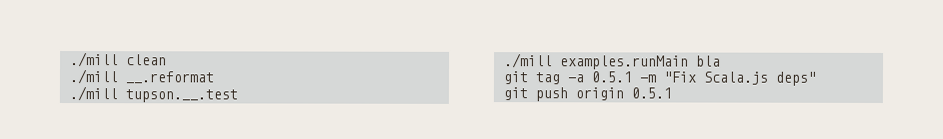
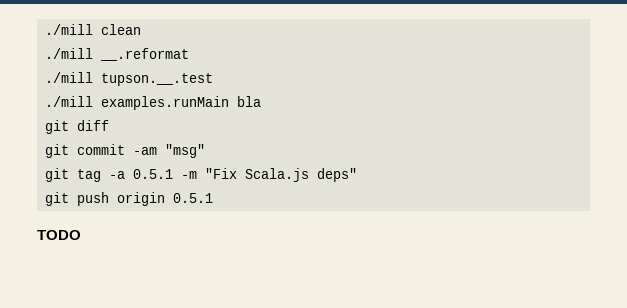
(721, 61) none -> [44,120,109,134] [44,144,205,158] // git diff // git commit -am "msg"
(672, 93) none -> [37,230,81,240] // TODO

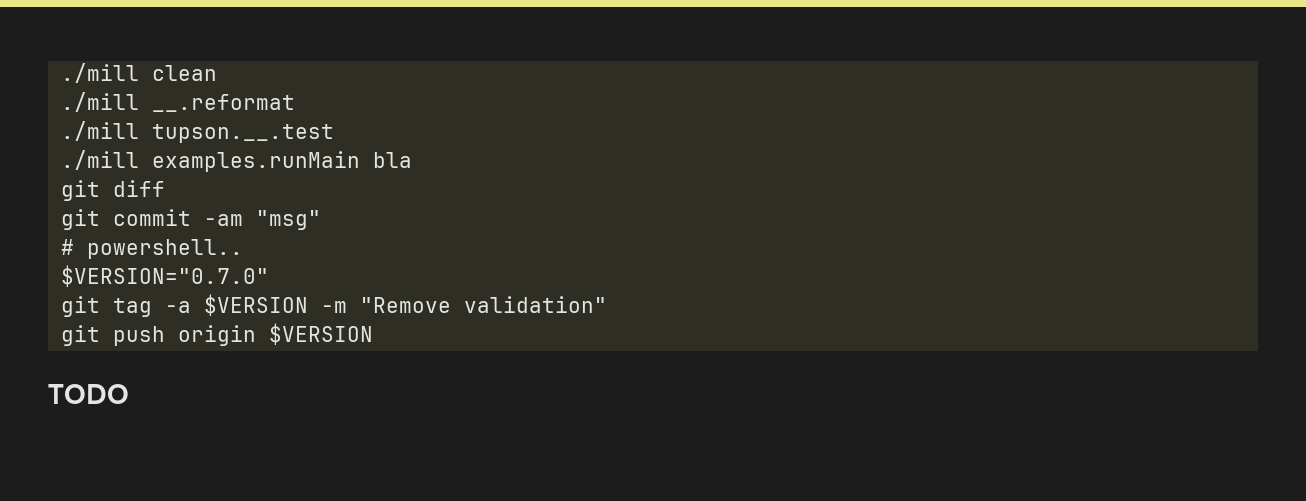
(205, 151) none -> [60,239,243,259] [60,265,269,287] // # powershell.. // $VERSION="0.7.0"
[132,168,357,182] 0.5.1 -m "Fix Scala.js deps" -> [203,294,607,316] $VERSION -m "Remove validation"
[172,193,213,203] 0.5.1 -> [268,323,373,345] $VERSION

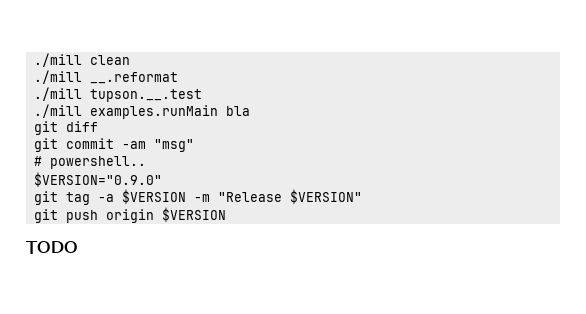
[60,265,269,287] $VERSION="0.7.0" -> [33,172,162,187] $VERSION="0.9.0"
[359,296,607,313] "Remove validation" -> [217,189,362,204] "Release $VERSION"

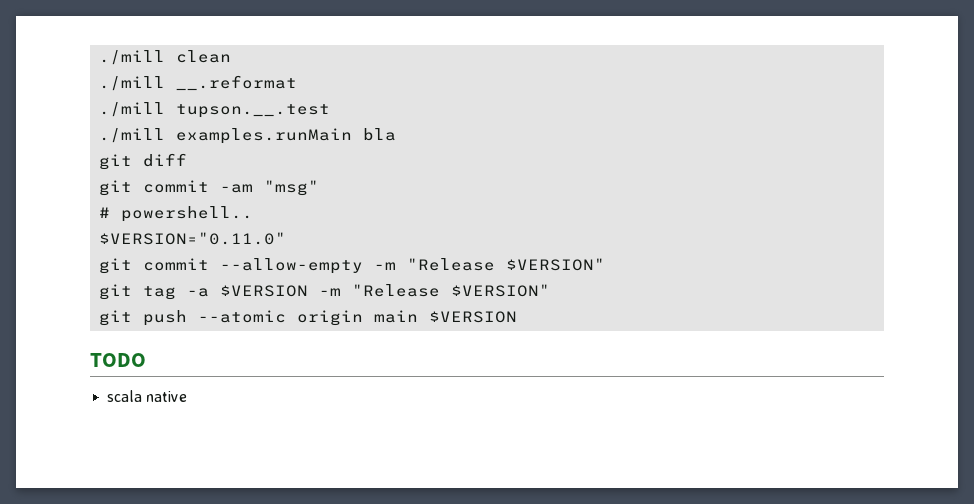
[33,172,162,187] $VERSION="0.9.0" -> [99,232,287,245] [99,258,606,274] $VERSION="0.11.0" // git commit --allow-empty -m "Release $VERSION"
[105,209,154,223] origin -> [198,310,419,326] --atomic origin main
(78, 247) none -> [107,390,188,402] // scala native

